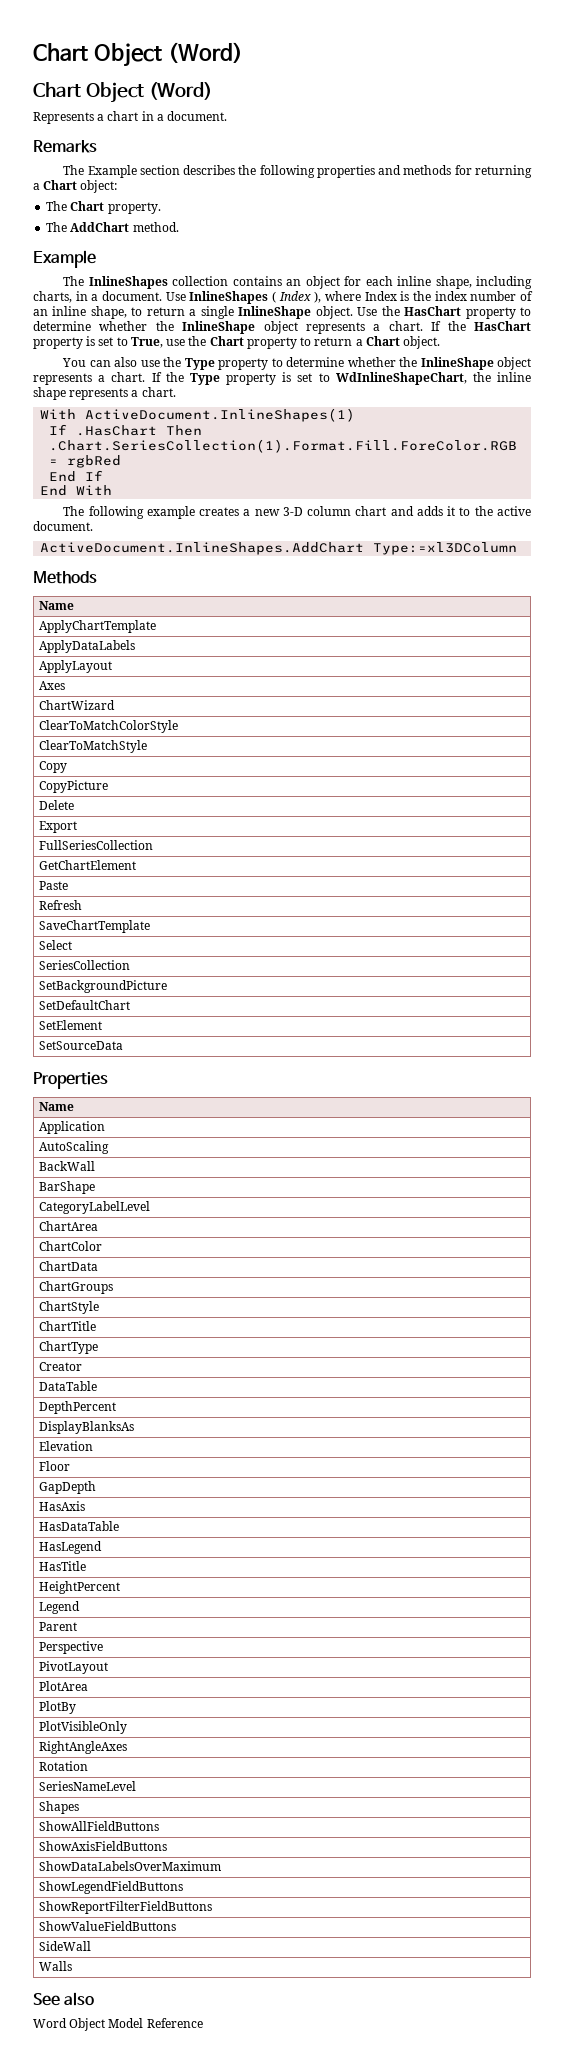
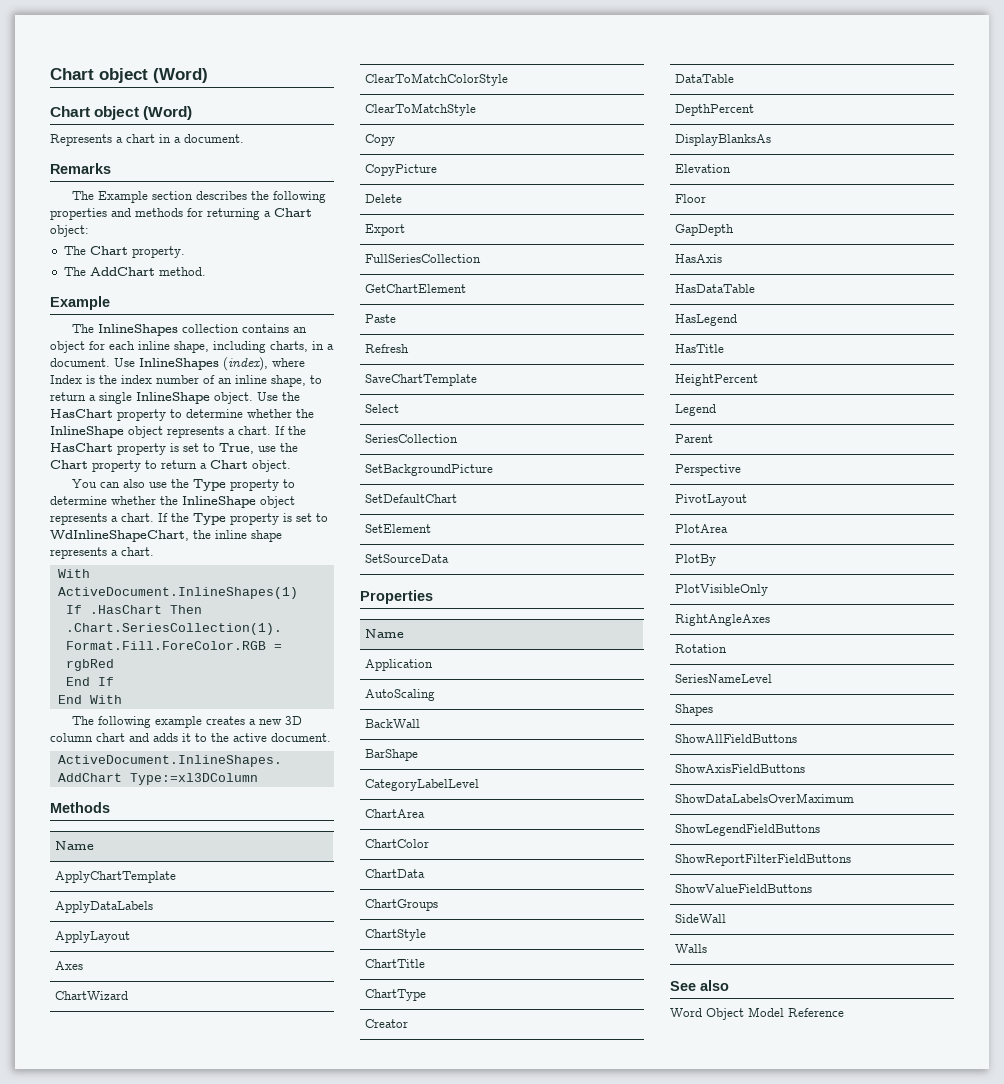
[33,43,162,67] Chart Object -> [50,68,148,83] Chart object
[85,82,144,103] Object -> [94,106,140,120] object
[272,291,322,303] ( Index ), -> [223,357,268,371] (index),
[282,507,303,516] 3-D -> [285,716,303,725] 3D

